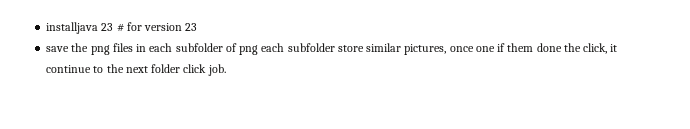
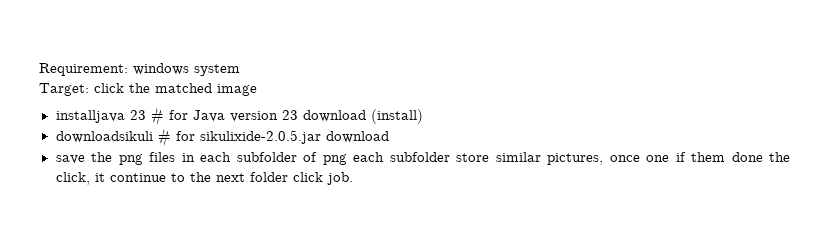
(46, 28) none -> [39,63,240,76] [39,83,257,96] Requirement: windows system // Target: click the matched image //
(142, 26) none -> [192,110,225,122] Java
(198, 27) none -> [302,109,423,124] [55,128,389,147] download (install) // downloadsikuli # for sikulixide-2.0.5.jar download

